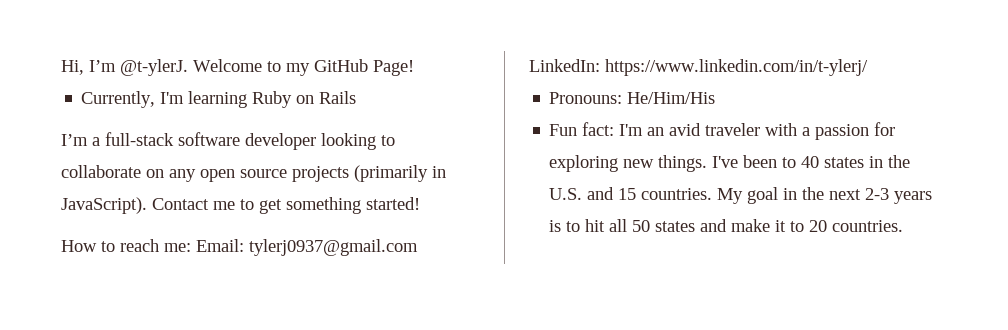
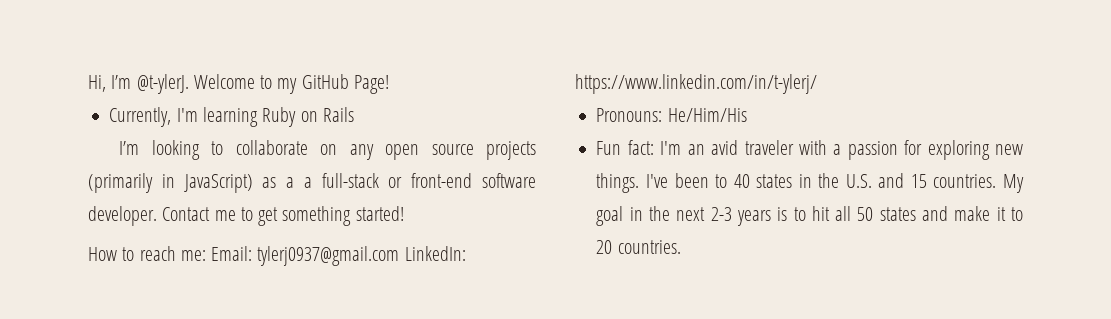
[92,132,316,150] a full-stack software developer -> (140, 148) none
[61,197,147,214] JavaScript). -> [183,173,536,193] [88,206,157,226] JavaScript) as a a full-stack or front-end software developer.

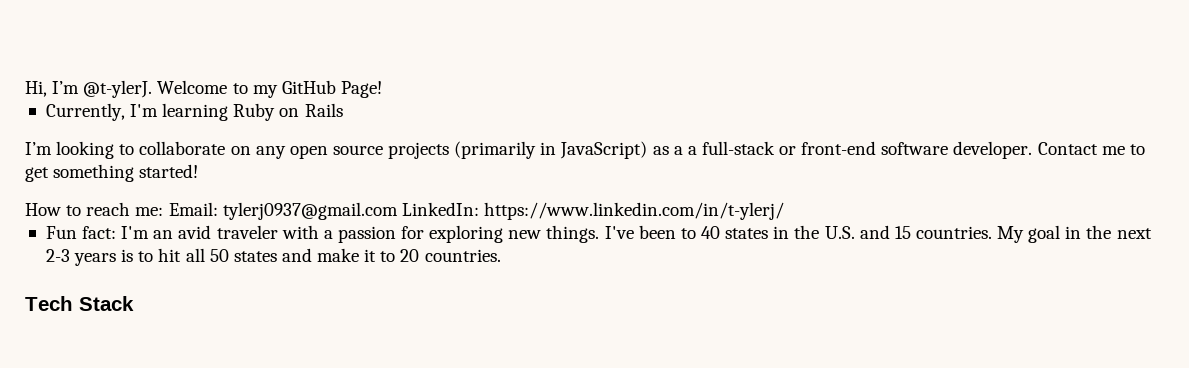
[596,108,747,122] // Pronouns: He/Him/His -> (784, 211) none
(681, 247) none -> [25,296,134,311] // Tech Stack

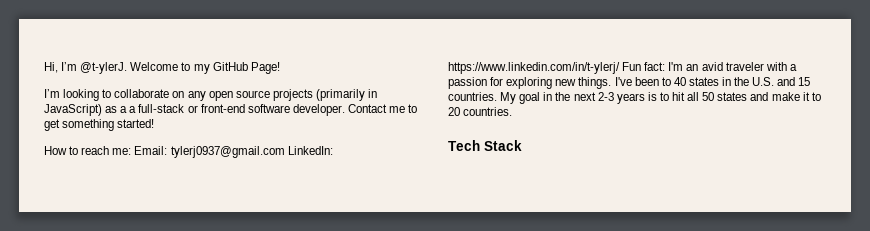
[45,103,343,121] // Currently, I'm learning Ruby on Rails -> (280, 68) none
(784, 211) // -> (620, 68) none

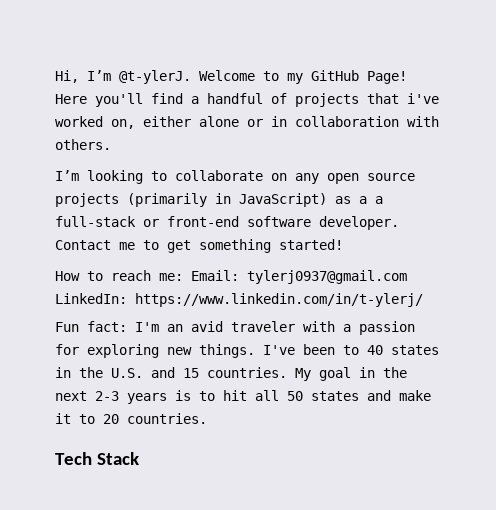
(280, 68) none -> [55,93,439,107] [55,116,439,129] [55,139,111,150] Here you'll find a handful of projects that i've worked on, either alone or in collaboration with others.
(620, 68) none -> (423, 300) //

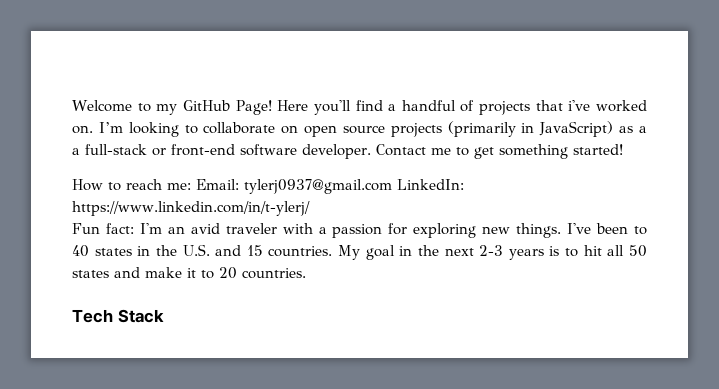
[55,70,191,84] Hi, I’m @t-ylerJ. -> (72, 106) none
[111,116,439,129] [55,139,111,150] on, either alone or in collaboration with others. // -> [72,125,93,134] on.
[295,173,319,184] any -> (299, 129) none

